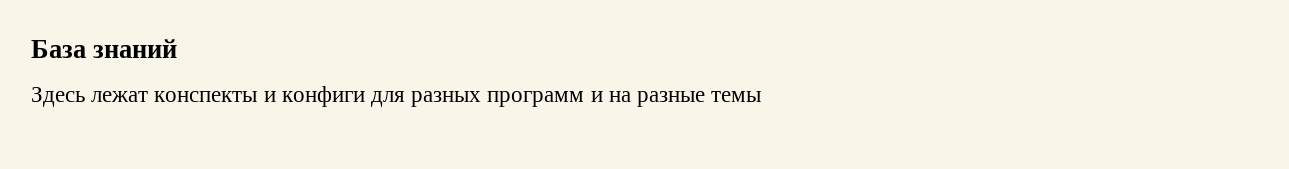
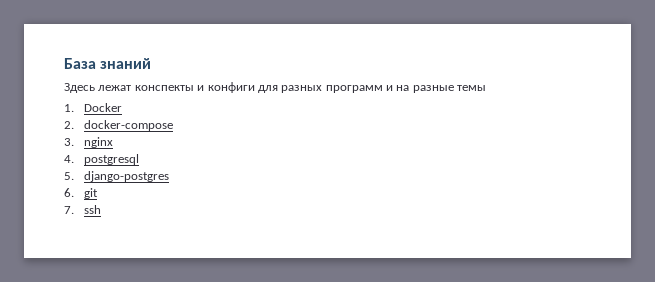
(762, 96) none -> [64,103,122,112] [64,120,173,131] [64,137,113,148] [64,154,139,165] [64,171,169,182] [64,188,98,199] [64,205,101,214] // 1. Docker // 2. docker-compose // 3. nginx // 4. postgresql // 5. django-postgres // 6. git // 7. ssh

